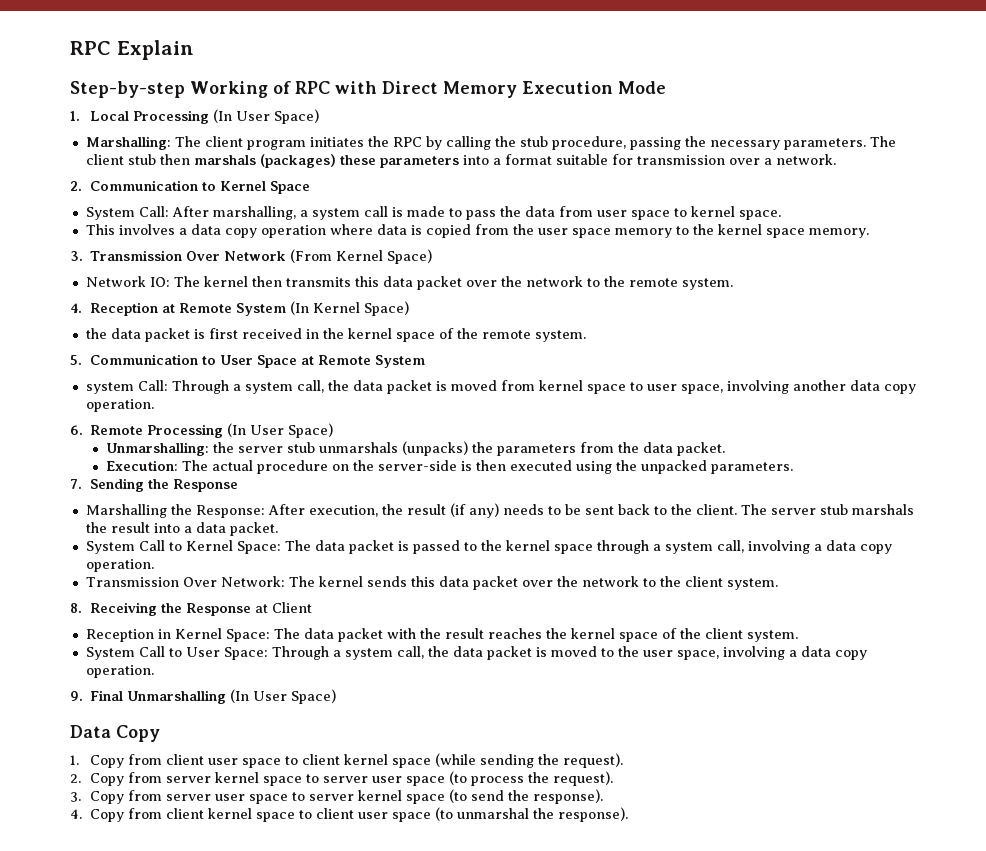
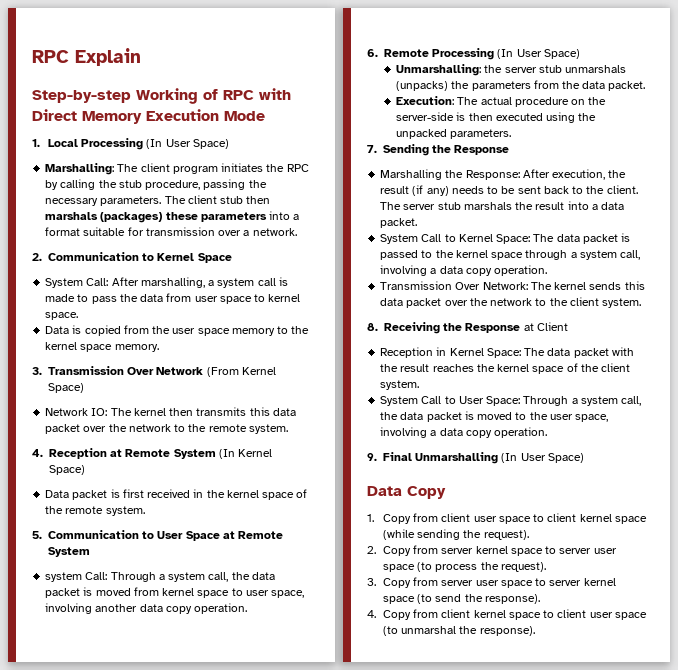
[85,224,407,238] This involves a data copy operation where data -> [45,326,70,334] Data
[85,328,141,339] the data -> [45,490,70,498] Data

